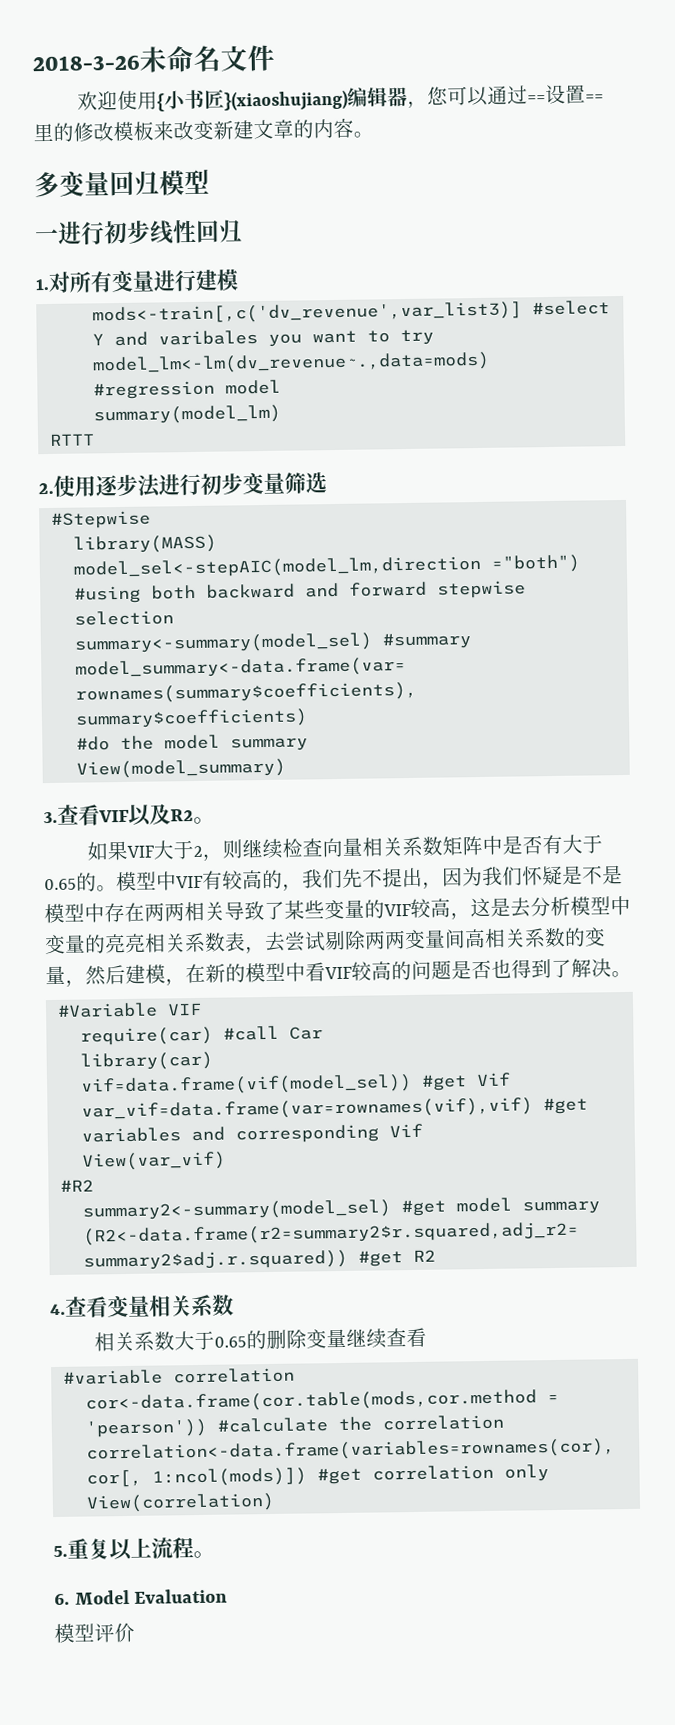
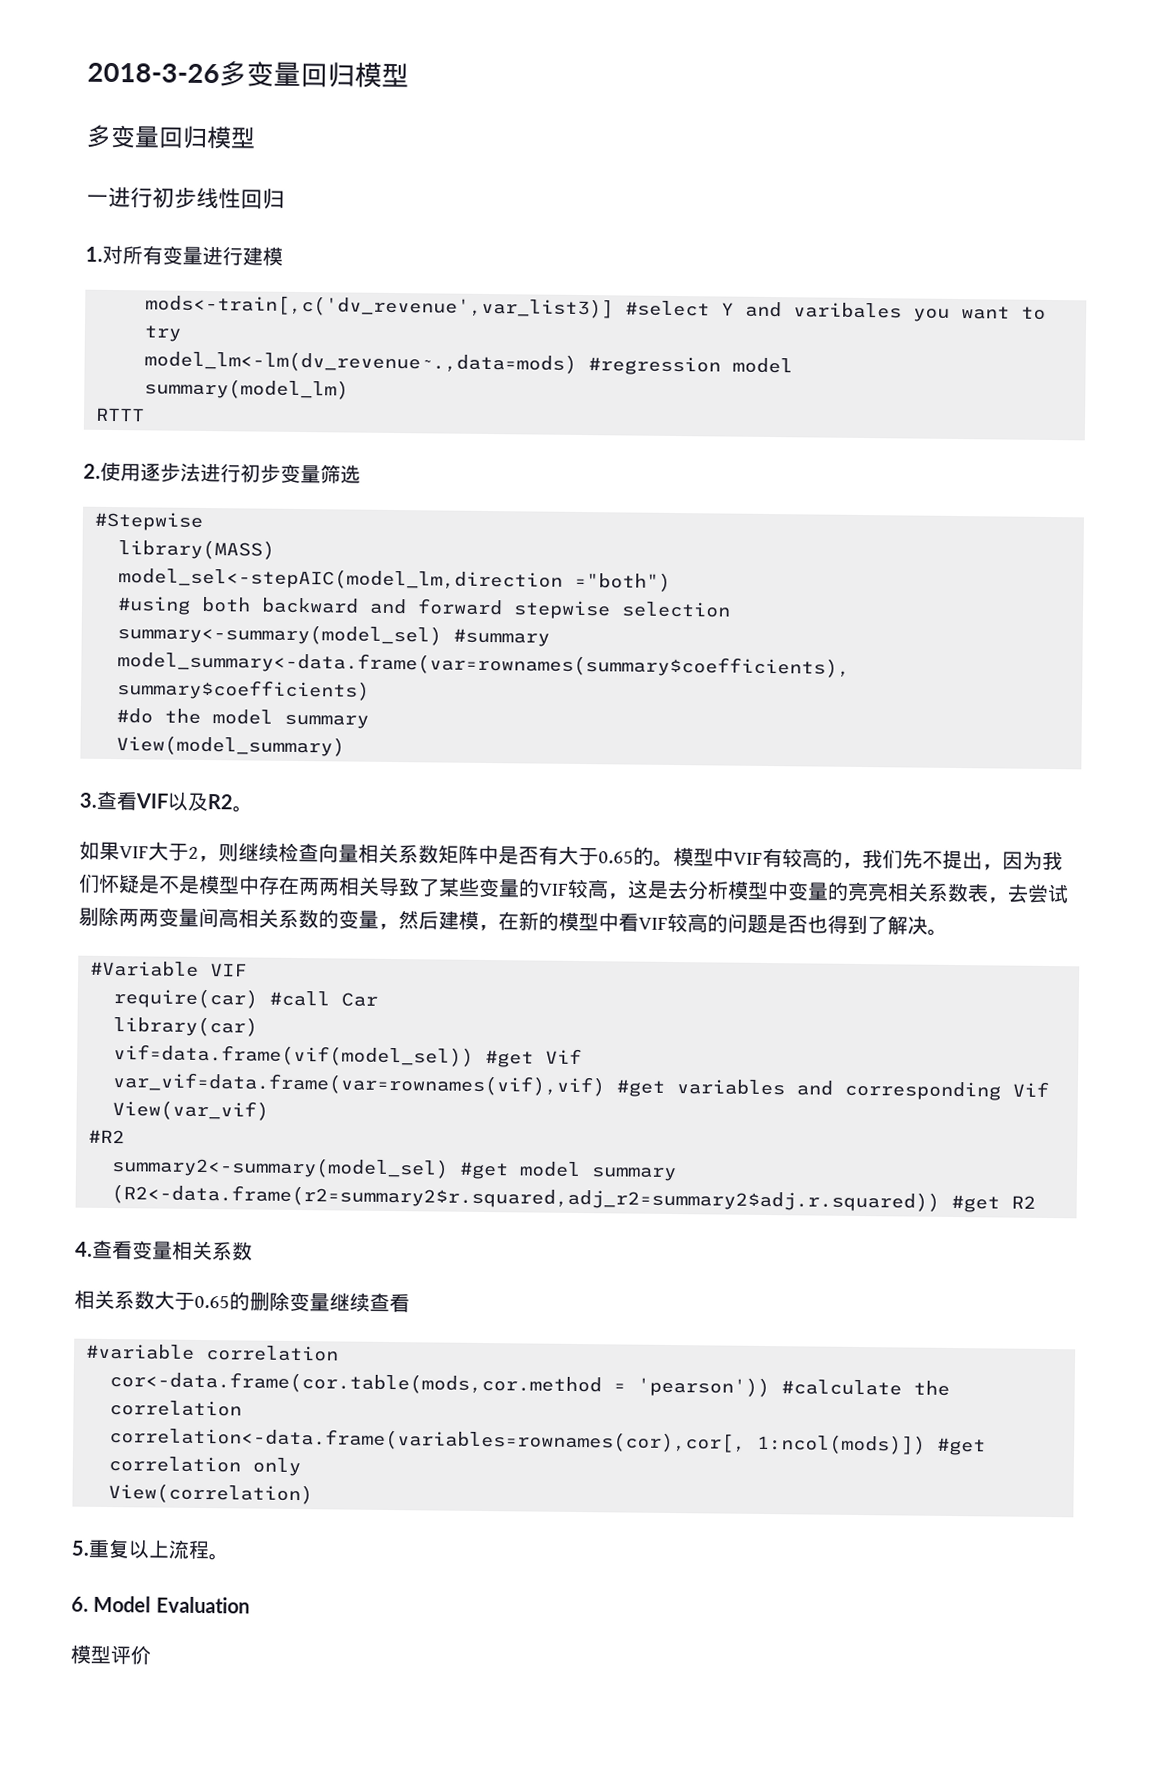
[139,44,275,73] [77,84,605,112] [33,118,374,142] 未命名文件 // 欢迎使用{小书匠}(xiaoshujiang)编辑器，您可以通过==设置==里的修改模板来改变新建文章的内容。 -> [219,60,409,88] 多变量回归模型

